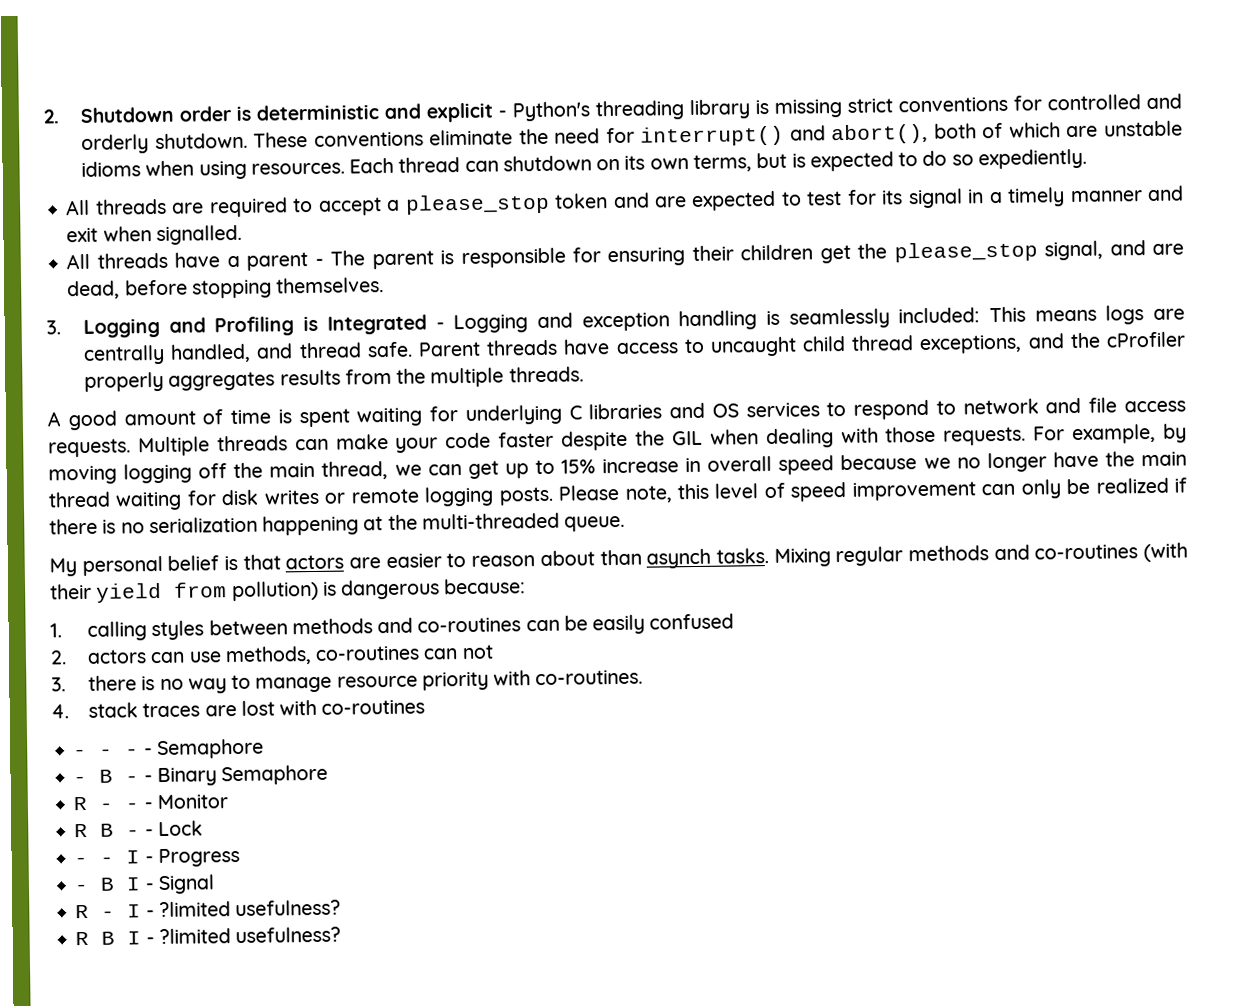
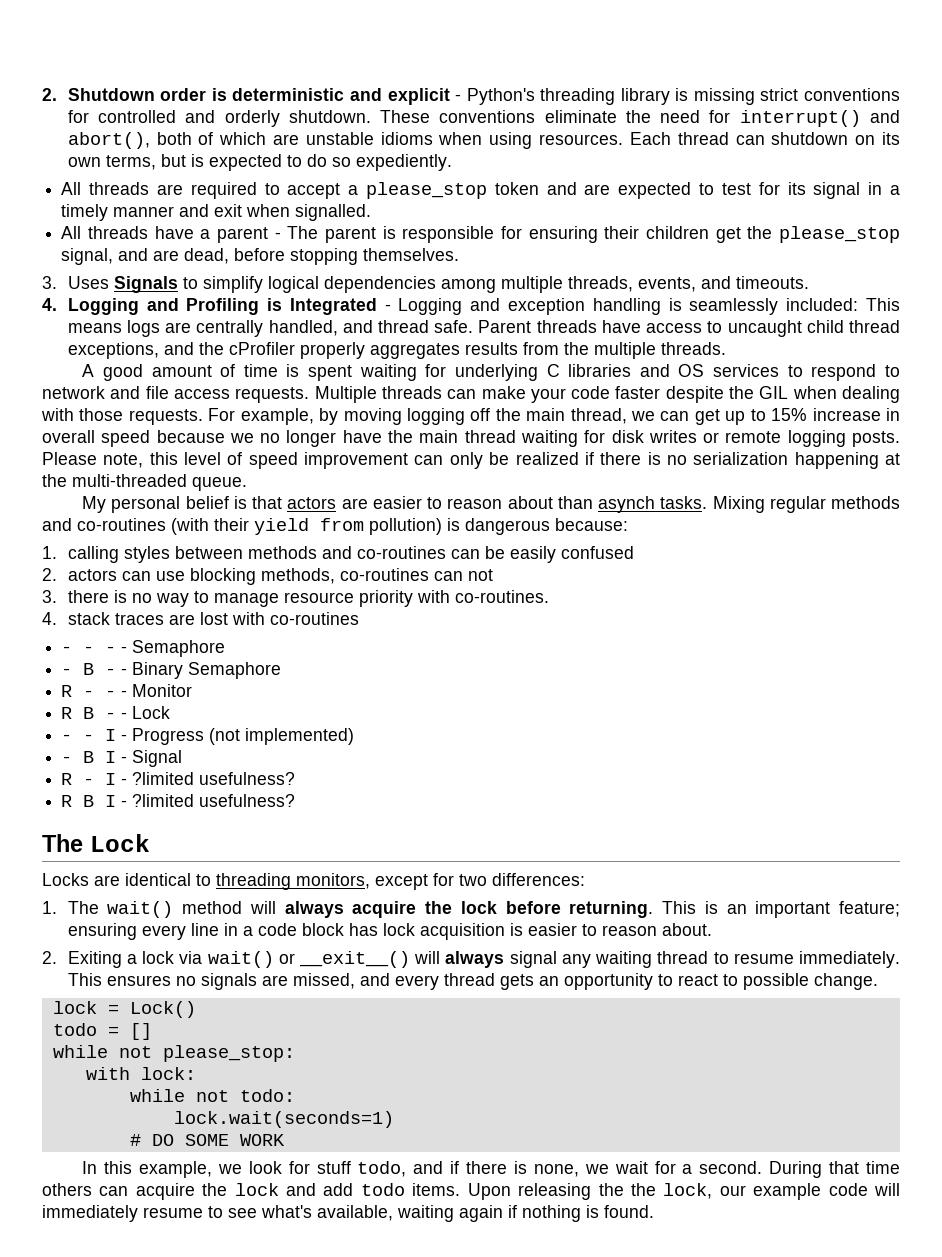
(61, 327) none -> [67,276,809,293] [42,298,57,311] Uses Signals to simplify logical dependencies among multiple threads, events, and timeouts. // 4.
(222, 657) none -> [189,568,256,585] blocking
(240, 857) none -> [209,728,355,745] (not implemented)
(342, 935) none -> [42,834,150,852] [42,873,585,890] [42,901,901,918] [67,923,712,940] [42,951,900,968] [67,973,878,990] [52,1001,196,1018] [52,1023,152,1040] [52,1045,295,1062] [85,1067,196,1080] [129,1089,295,1102] [173,1111,394,1128] [129,1134,285,1146] [82,1161,901,1178] [42,1183,900,1200] [42,1205,654,1222] // The Lock // Locks are identical to threading monitors, except for two differences: // 1. The wait() method will always acquire the lock before returning. This is an important feature; ensuring every line in a code block has lock acquisition is easier to reason about. // 2. Exiting a lock via wait() or __exit__() will always signal any waiting thread to resume immediately. This ensures no signals are missed, and every thread gets an opportunity to react to possible change. // lock = Lock() // todo = [] // while not please_stop: // with lock: // while not todo: // lock.wait(seconds=1) // # DO SOME WORK // In this example, we look for stuff todo, and if there is none, we wait for a second. During that time others can acquire the lock and add todo items. Upon releasing the the lock, our example code will immediately resume to see what's available, waiting again if nothing is found.

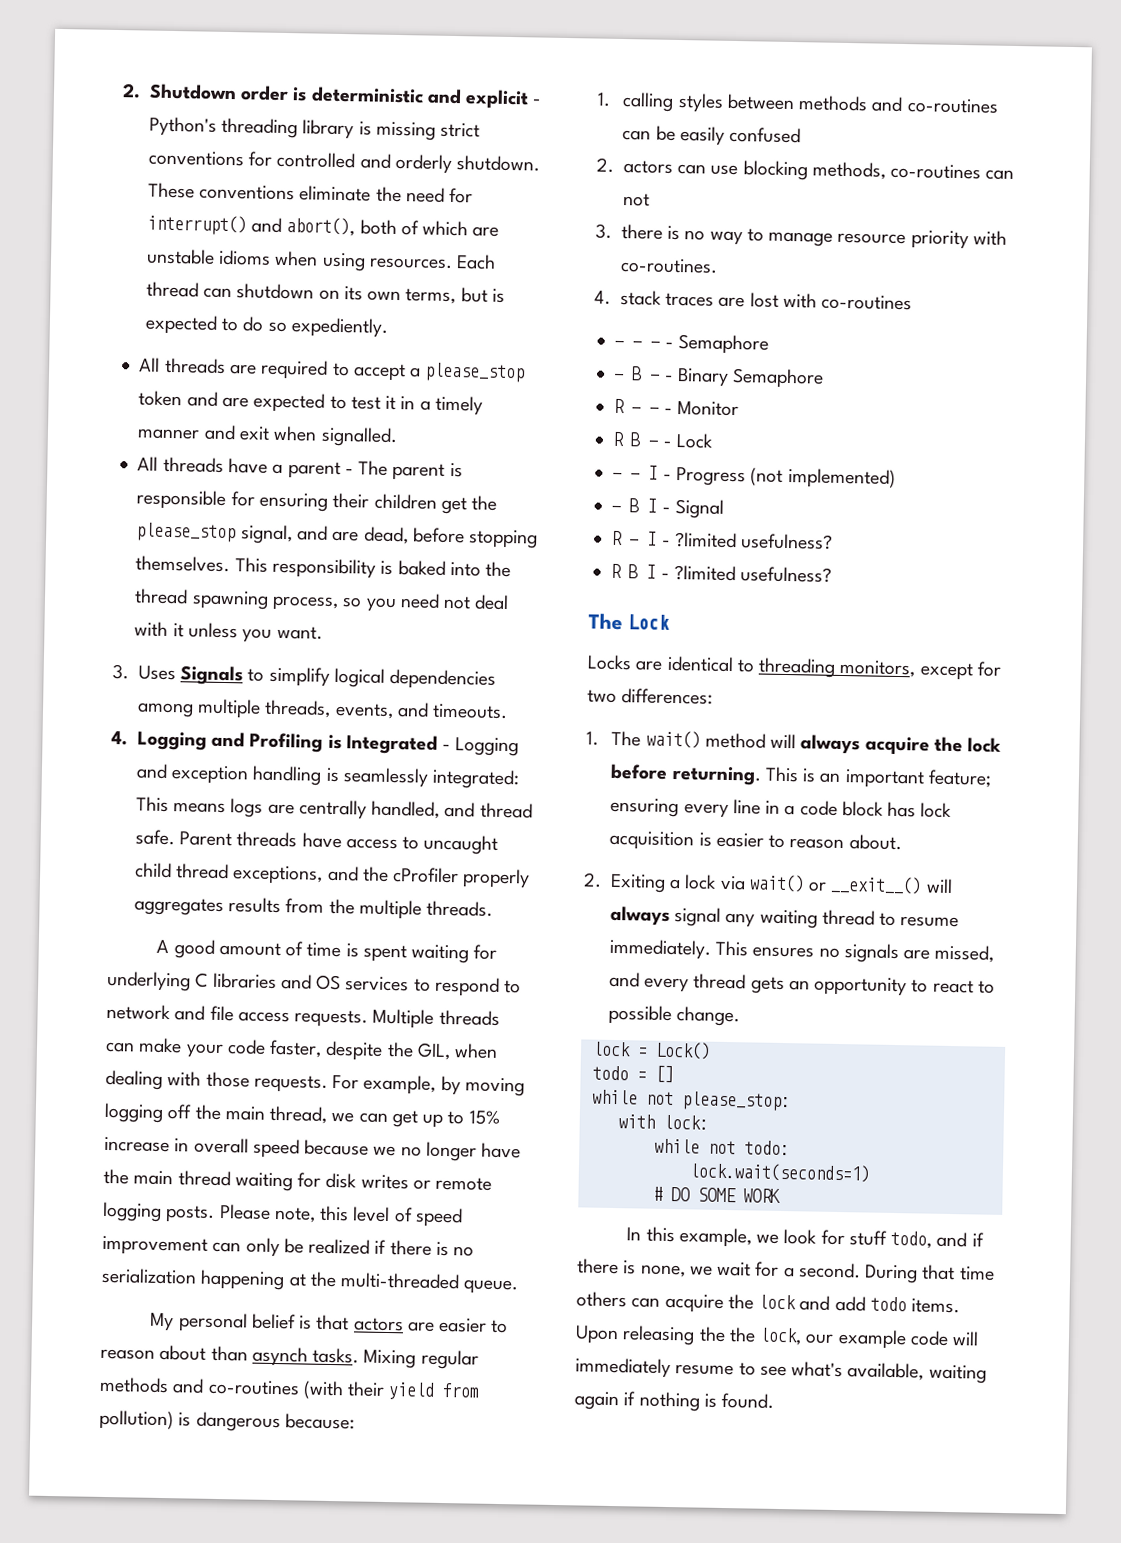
[758,182,861,199] for its signal -> [385,395,397,411] it
(460, 254) none -> [234,557,512,579] [134,588,510,613] [134,621,323,643] This responsibility is baked into the thread spawning process, so you need not deal with it unless you want.
[786,298,859,311] included: -> [432,768,521,790] integrated:
[615,386,661,399] faster -> [269,1039,323,1058] faster,
[759,386,789,399] GIL -> [416,1042,451,1061] GIL,

